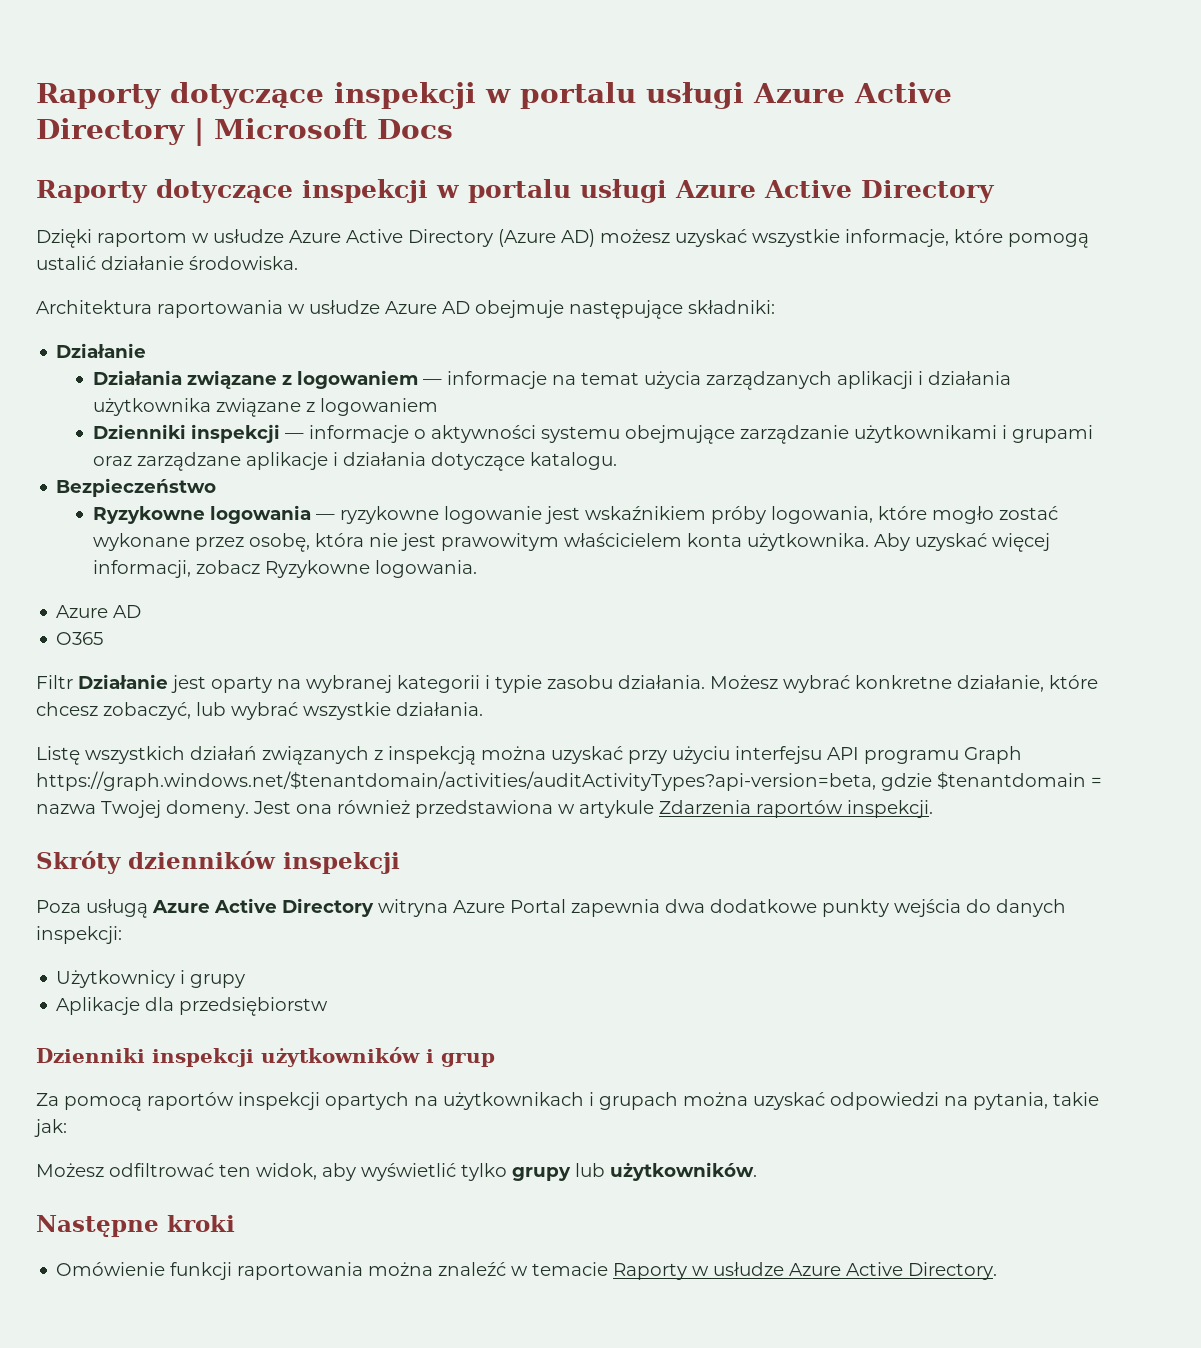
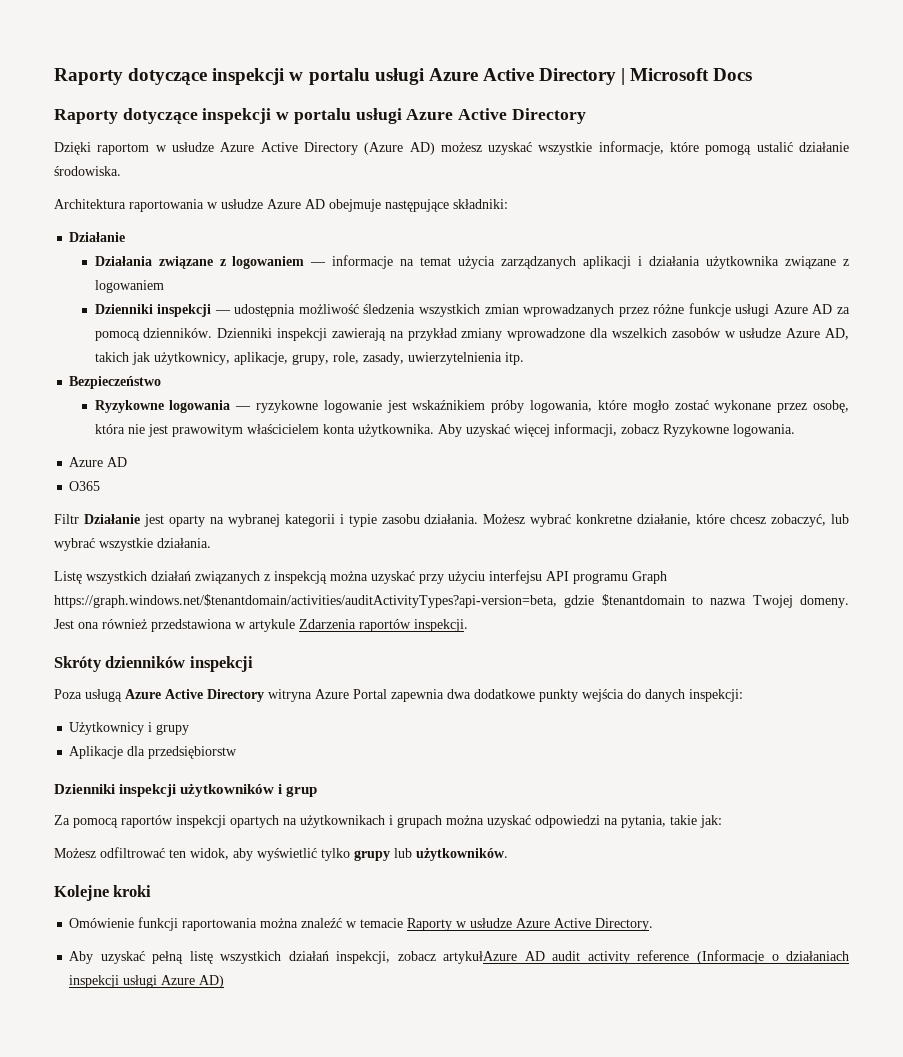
[309,425,1094,444] [93,452,618,471] informacje o aktywności systemu obejmujące zarządzanie użytkownikami i grupami oraz zarządzane aplikacje i działania dotyczące katalogu. -> [234,303,851,317] [94,328,849,341] [94,352,524,365] udostępnia możliwość śledzenia wszystkich zmian wprowadzanych przez różne funkcje usługi Azure AD za pomocą dzienników. Dzienniki inspekcji zawierają na przykład zmiany wprowadzone dla wszelkich zasobów w usłudze Azure AD, takich jak użytkownicy, aplikacje, grupy, role, zasady, uwierzytelnienia itp.
[1091,777,1102,787] = -> [692,596,703,605] to
[36,1215,159,1237] Następne -> [54,885,109,901] Kolejne
(998, 1271) none -> [69,950,849,964] [69,975,225,988] // Aby uzyskać pełną listę wszystkich działań inspekcji, zobacz artykułAzure AD audit activity reference (Informacje o działaniach inspekcji usługi Azure AD)

